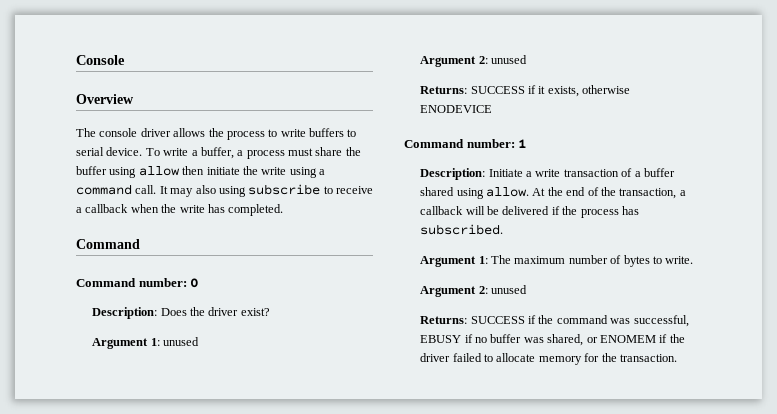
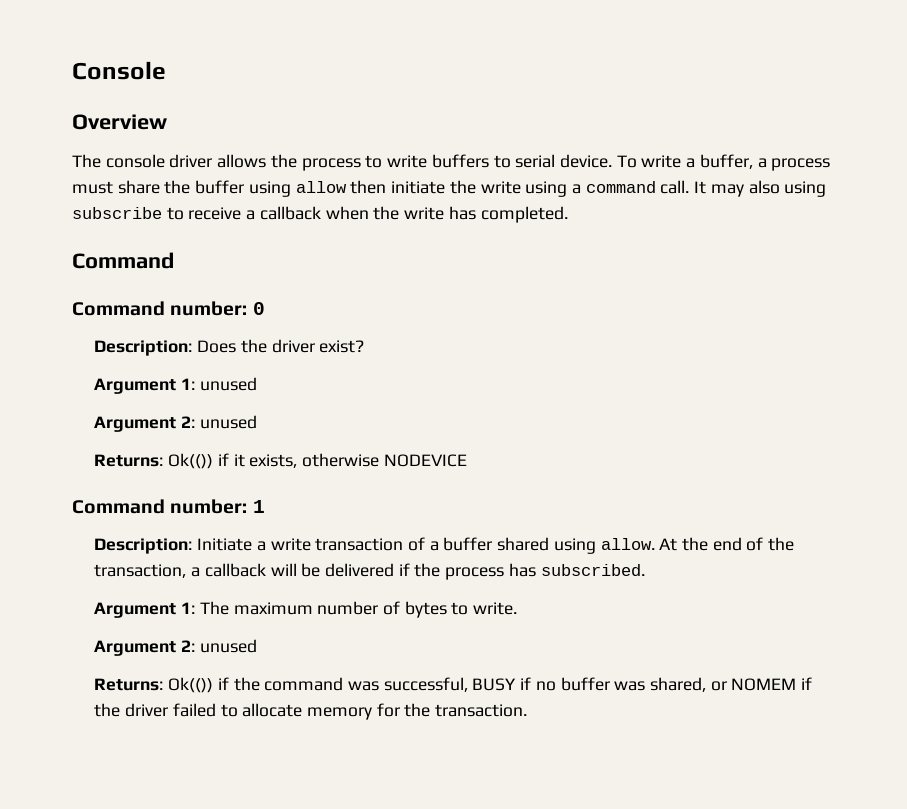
[470,86,525,94] SUCCESS -> [168,453,214,469] Ok(())
[420,105,493,113] ENODEVICE -> [383,454,467,467] NODEVICE
[470,316,525,324] SUCCESS -> [168,677,214,693] Ok(())
[420,335,462,343] EBUSY -> [472,678,517,691] BUSY
[599,335,656,343] ENOMEM -> [731,678,797,691] NOMEM

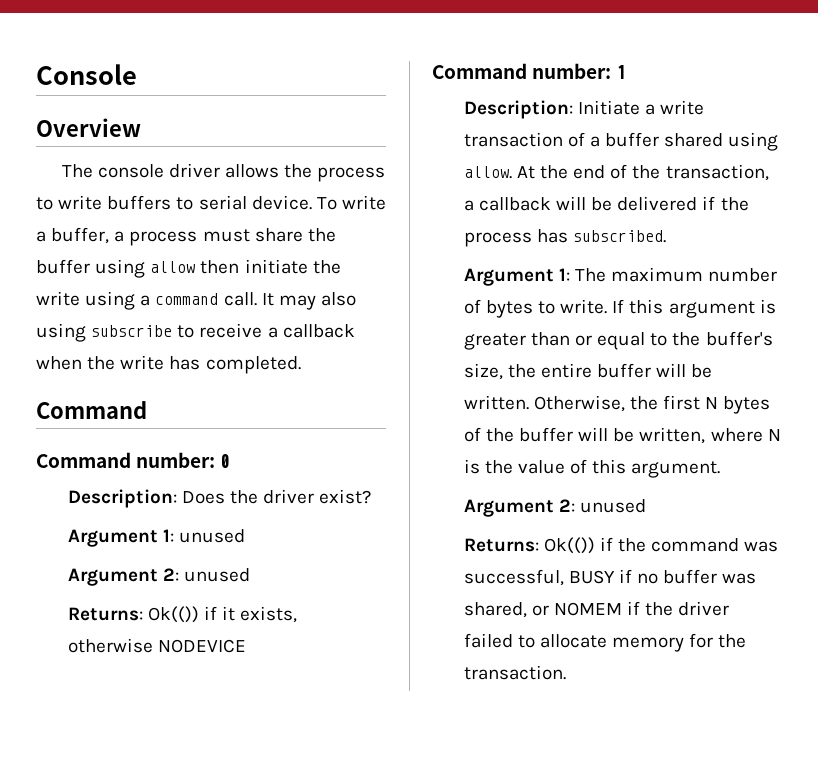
(518, 608) none -> [612,299,776,318] [463,331,773,350] [463,363,713,380] [463,395,771,414] [463,427,781,444] [463,459,721,478] If this argument is greater than or equal to the buffer's size, the entire buffer will be written. Otherwise, the first N bytes of the buffer will be written, where N is the value of this argument.

